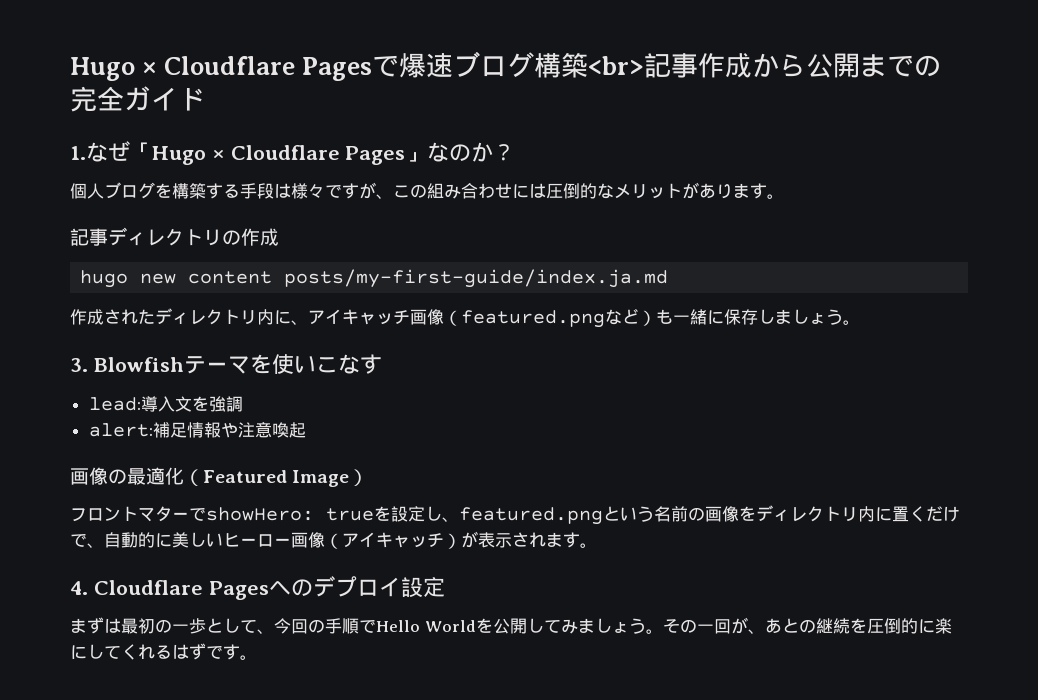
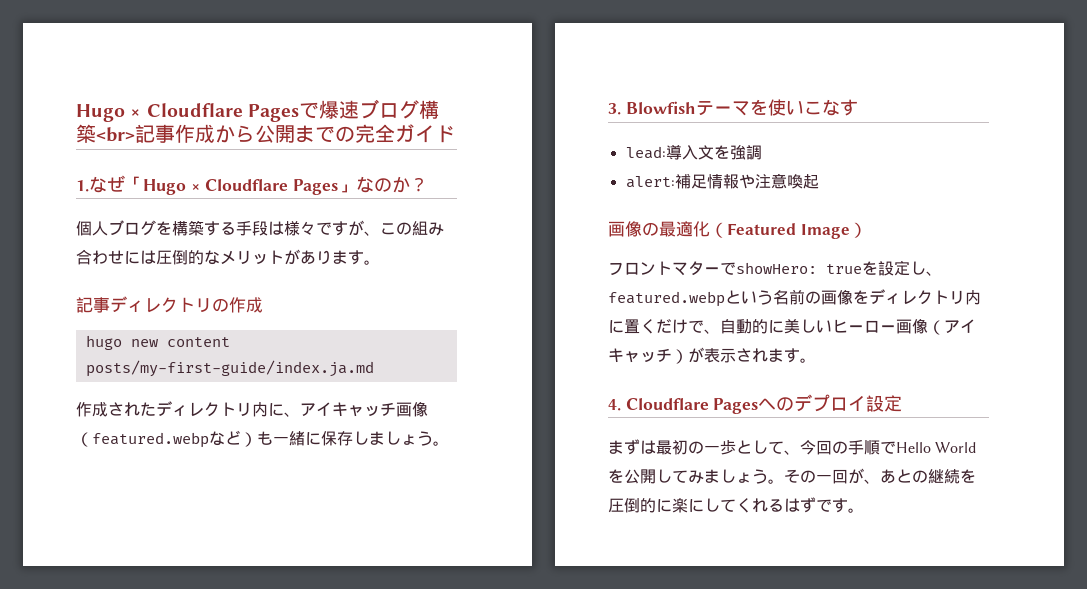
[461,310,605,328] featured.png -> [92,432,209,448] featured.webp
[459,507,603,525] featured.png -> [608,291,725,307] featured.webp

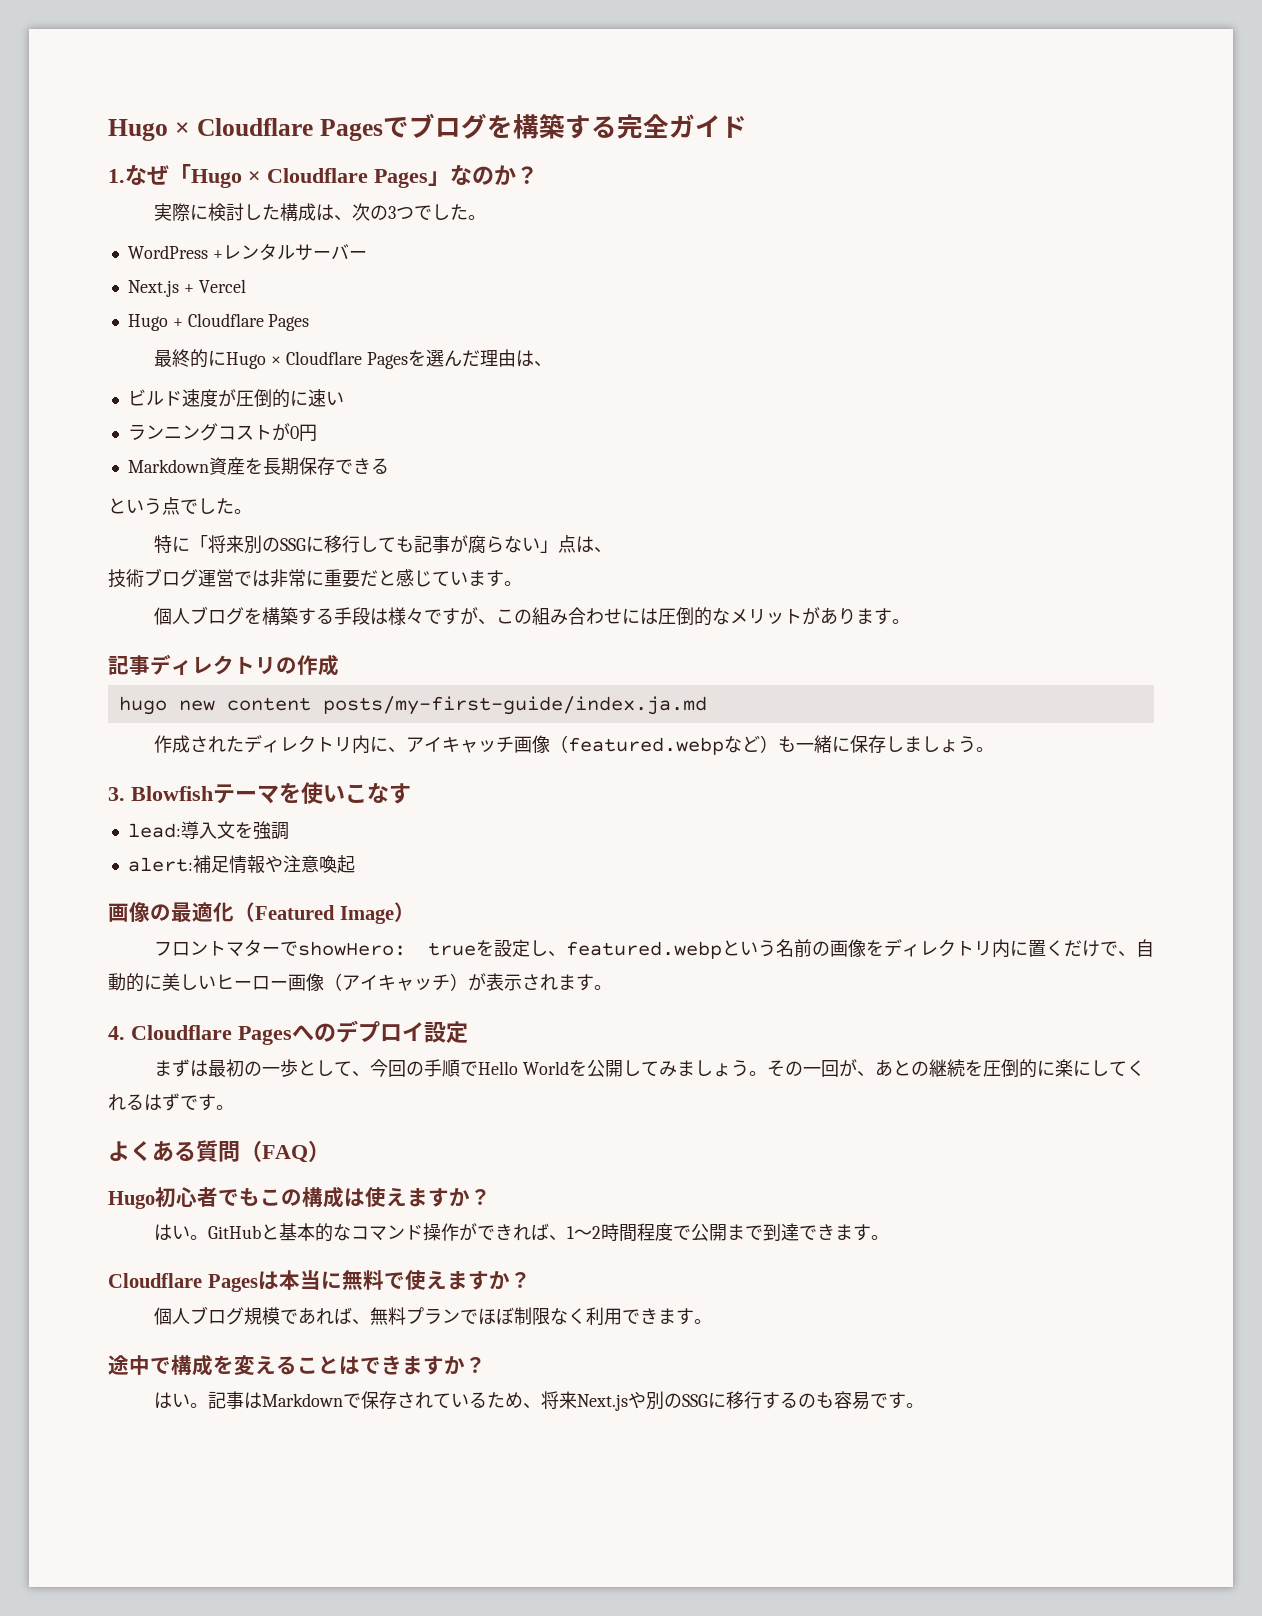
[318,99,439,119] [76,124,355,143] 爆速ブログ構築<br>記事作成から公開までの -> [408,113,617,139] ブログを構築する
(429, 184) none -> [154,203,487,222] [127,243,367,261] [127,279,246,297] [127,313,310,331] [154,349,552,369] [127,389,344,408] [127,423,317,442] [127,457,389,475] [108,497,252,515] [154,535,613,554] [108,568,522,588] // 実際に検討した構成は、次の3つでした。 // WordPress +レンタルサーバー // Next.js + Vercel // Hugo + Cloudflare Pages // 最終的にHugo × Cloudflare Pagesを選んだ理由は、 // ビルド速度が圧倒的に速い // ランニングコストが0円 // Markdown資産を長期保存できる // という点でした。 // 特に「将来別のSSGに移行しても記事が腐らない」点は、 // 技術ブログ運営では非常に重要だと感じています。
(864, 510) none -> [108,1140,330,1163] [108,1186,491,1209] [154,1223,890,1242] [108,1270,531,1292] [154,1306,713,1325] [108,1354,486,1376] [154,1391,925,1411] // よくある質問（FAQ） // Hugo初心者でもこの構成は使えますか？ // はい。GitHubと基本的なコマンド操作ができれば、1〜2時間程度で公開まで到達できます。 // Cloudflare Pagesは本当に無料で使えますか？ // 個人ブログ規模であれば、無料プランでほぼ制限なく利用できます。 // 途中で構成を変えることはできますか？ // はい。記事はMarkdownで保存されているため、将来Next.jsや別のSSGに移行するのも容易です。

